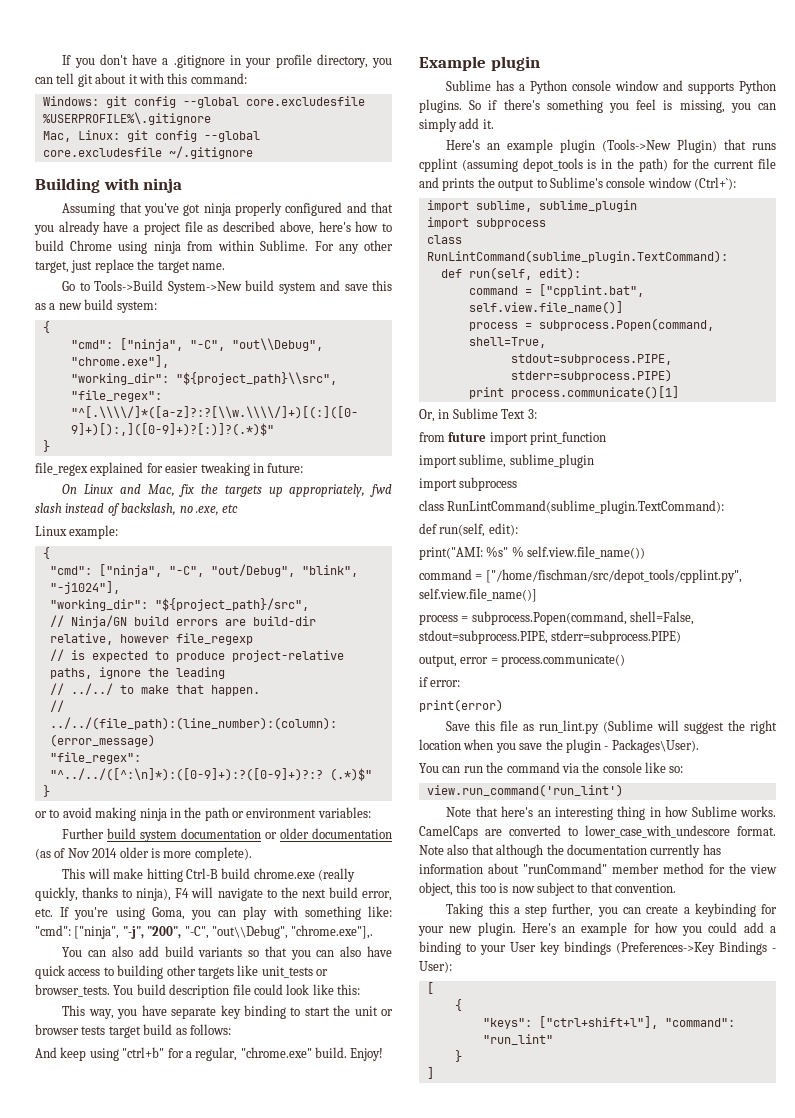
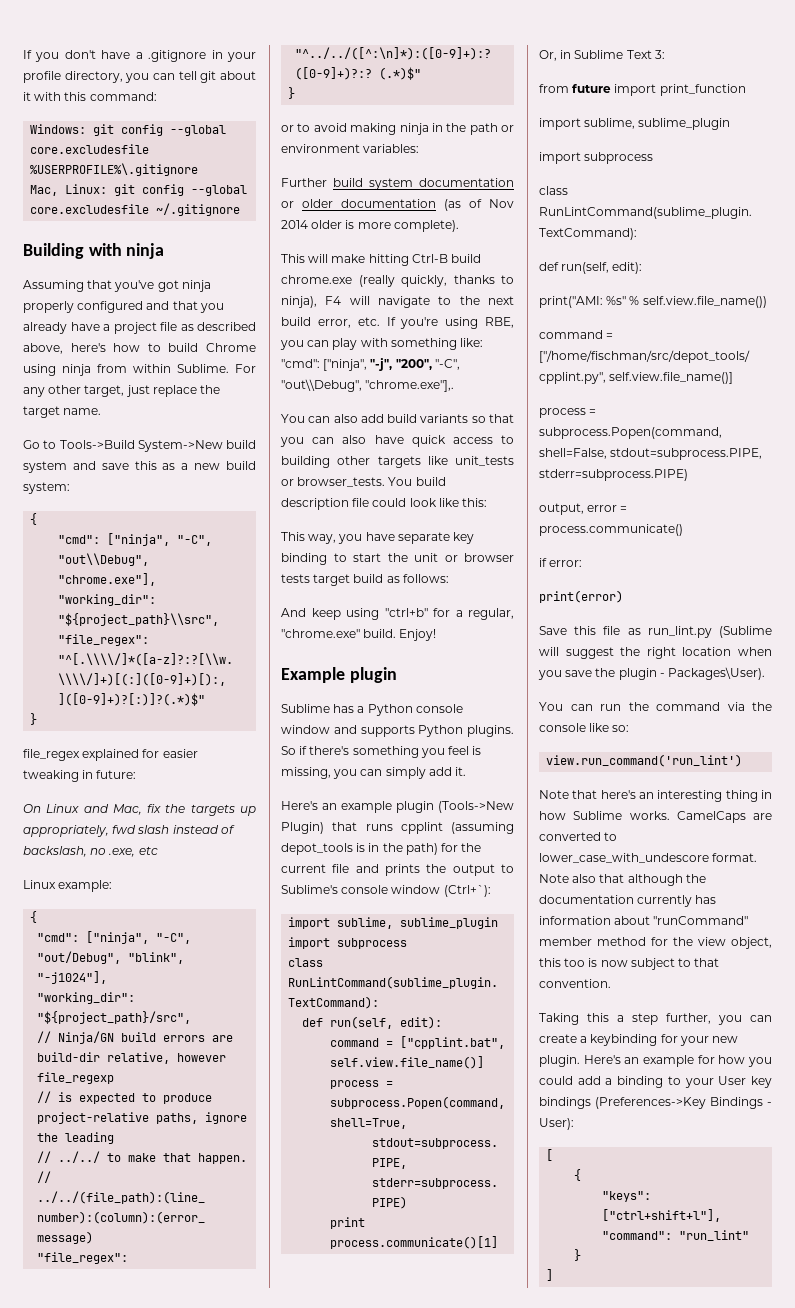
[151,907,185,920] Goma, -> [485,317,514,328] RBE,

